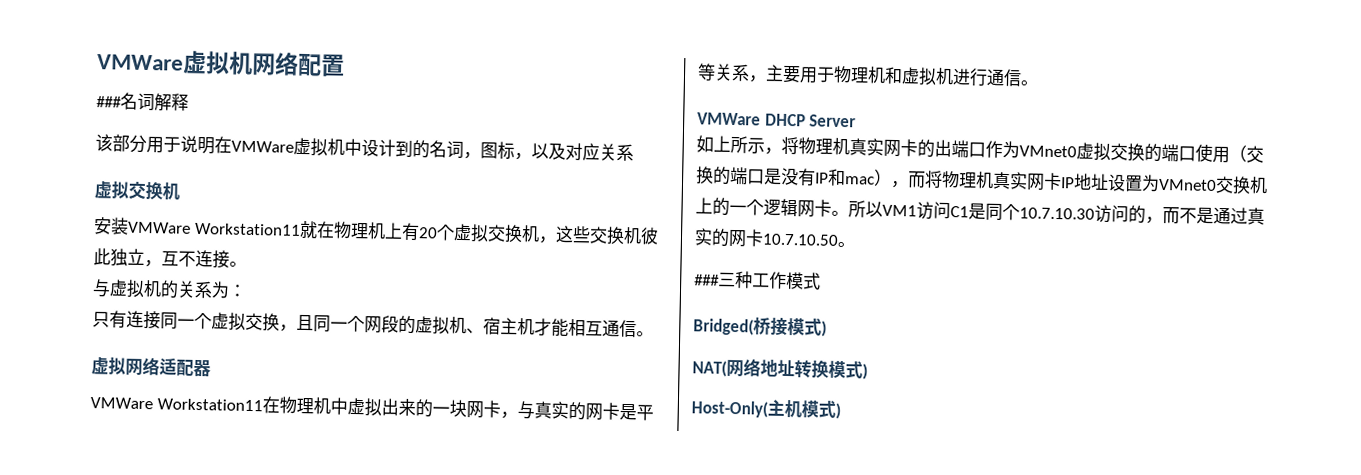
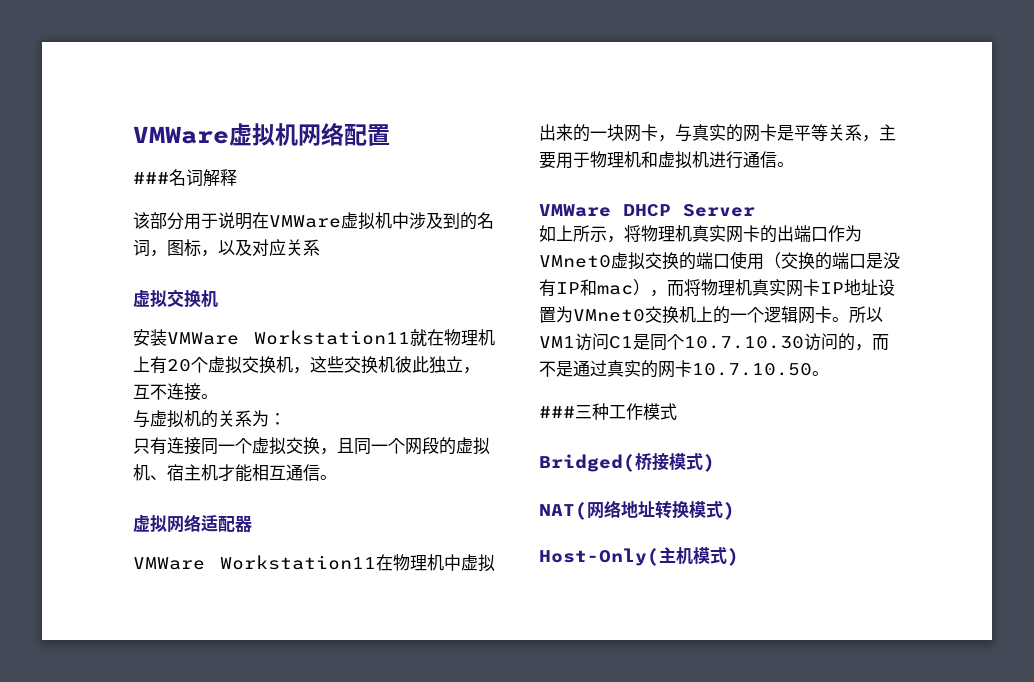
[361,139,396,157] 设计 -> [409,212,443,229] 涉及

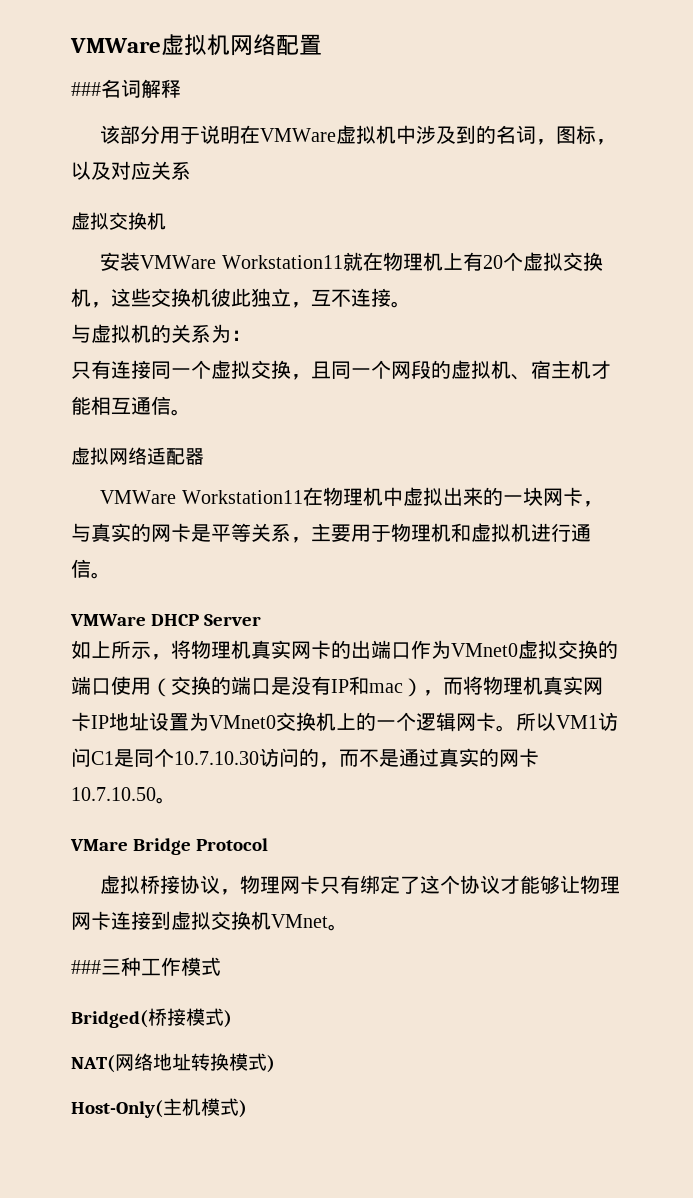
(829, 373) none -> [70,838,269,855] [100,875,621,895] [71,911,348,931] // VMare Bridge Protocol // 虚拟桥接协议，物理网卡只有绑定了这个协议才能够让物理网卡连接到虚拟交换机VMnet。

